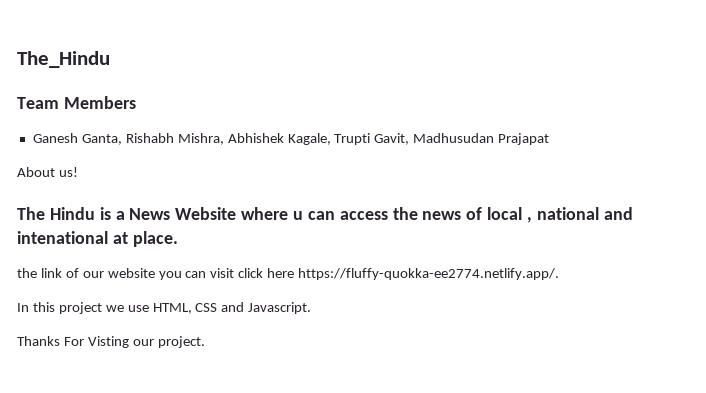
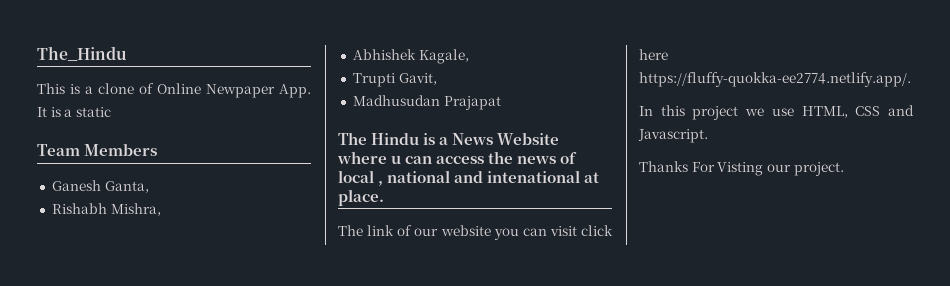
(110, 59) none -> [37,83,311,98] [37,107,111,117] // This is a clone of Online Newpaper App. It is a static
(122, 139) none -> (149, 187) //
(224, 139) none -> (161, 209) //
(331, 139) none -> (469, 56) //
(410, 139) none -> (437, 79) //
[17,167,78,177] // About us! -> (501, 103) none
[17,268,37,278] the -> [338,225,363,236] The

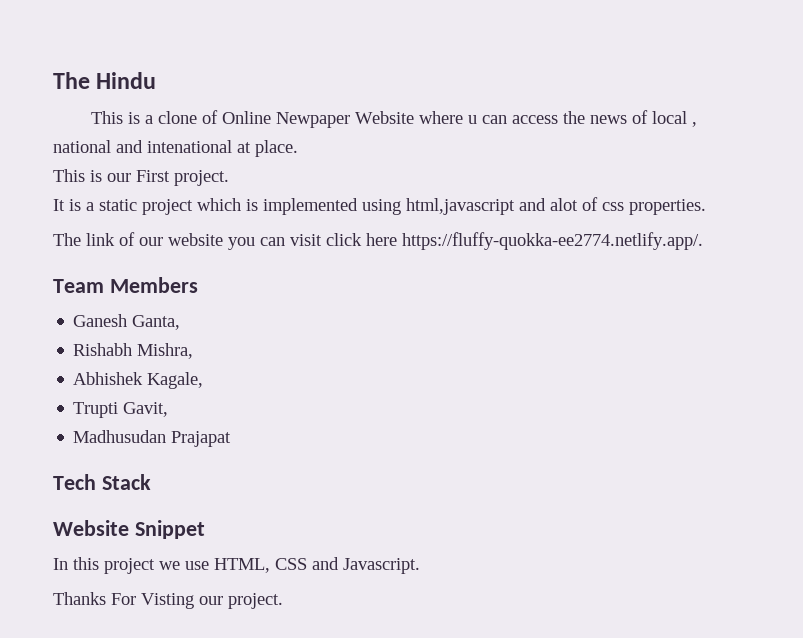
[37,46,127,61] The_Hindu -> [53,72,157,89] The Hindu
[279,84,311,98] [37,107,111,117] App. It is a static -> [355,110,698,127] [53,140,298,157] [53,169,229,186] [53,197,706,215] [53,232,703,250] Website where u can access the news of local , national and intenational at place. // This is our First project. // It is a static project which is implemented using html,javascript and alot of css properties. // The link of our website you can visit click here https://fluffy-quokka-ee2774.netlify.app/.
[338,132,560,145] [337,151,578,164] [338,170,600,186] [338,189,384,206] [338,225,613,240] [639,49,668,60] [639,72,911,87] The Hindu is a News Website where u can access the news of local , national and intenational at place. // The link of our website you can visit click here https://fluffy-quokka-ee2774.netlify.app/. -> [53,474,151,490] [53,520,205,539] Tech Stack // Website Snippet

